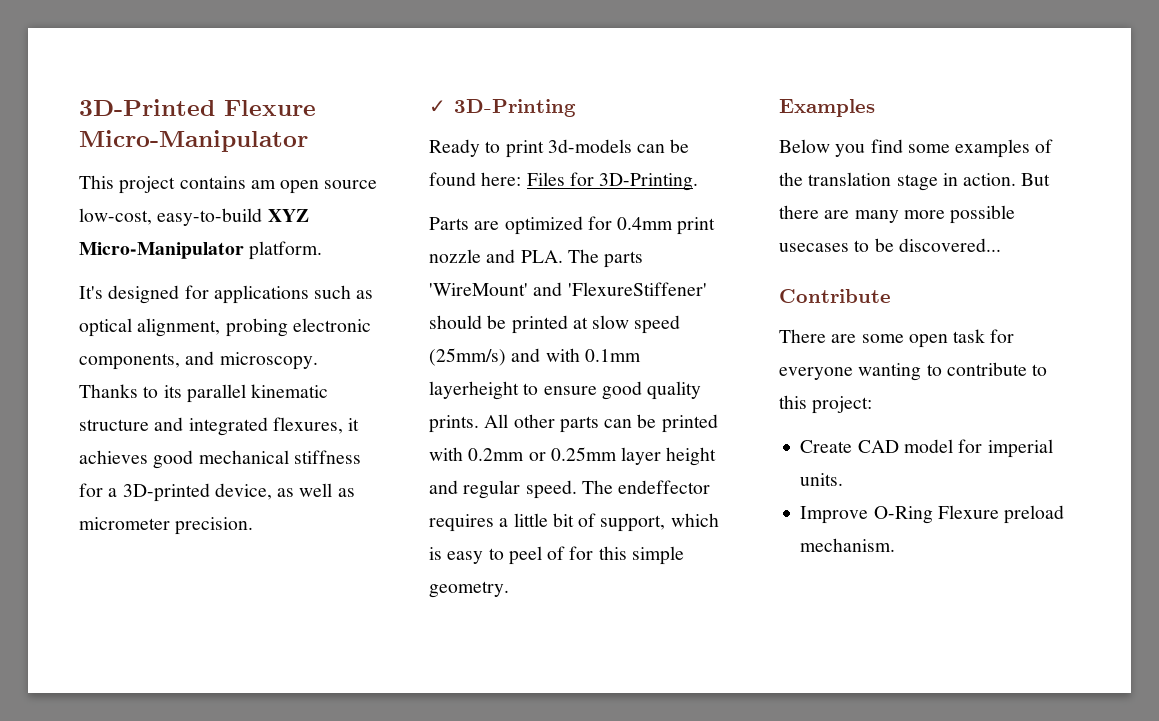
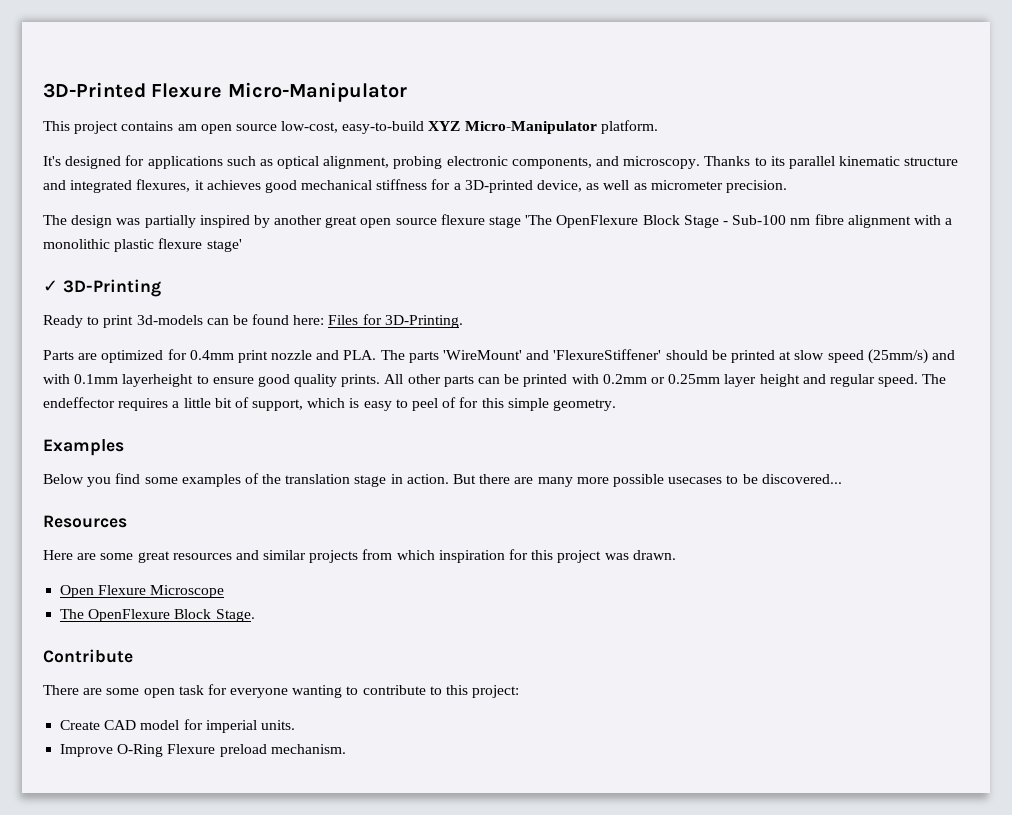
(254, 526) none -> [43,214,953,228] [43,238,242,252] // The design was partially inspired by another great open source flexure stage 'The OpenFlexure Block Stage - Sub-100 nm fibre alignment with a monolithic plastic flexure stage'
(1001, 245) none -> [43,515,127,528] [43,549,676,563] [60,585,225,598] [60,609,255,622] // Resources // Here are some great resources and similar projects from which inspiration for this project was drawn. // Open Flexure Microscope // The OpenFlexure Block Stage.

